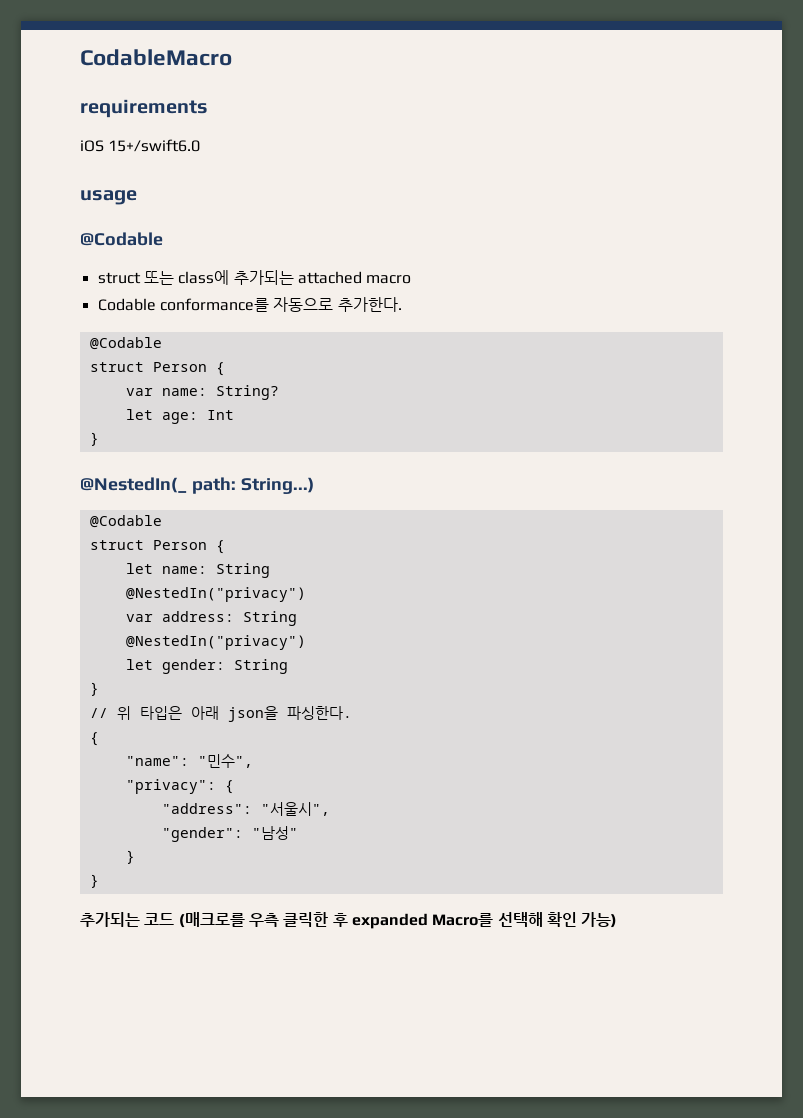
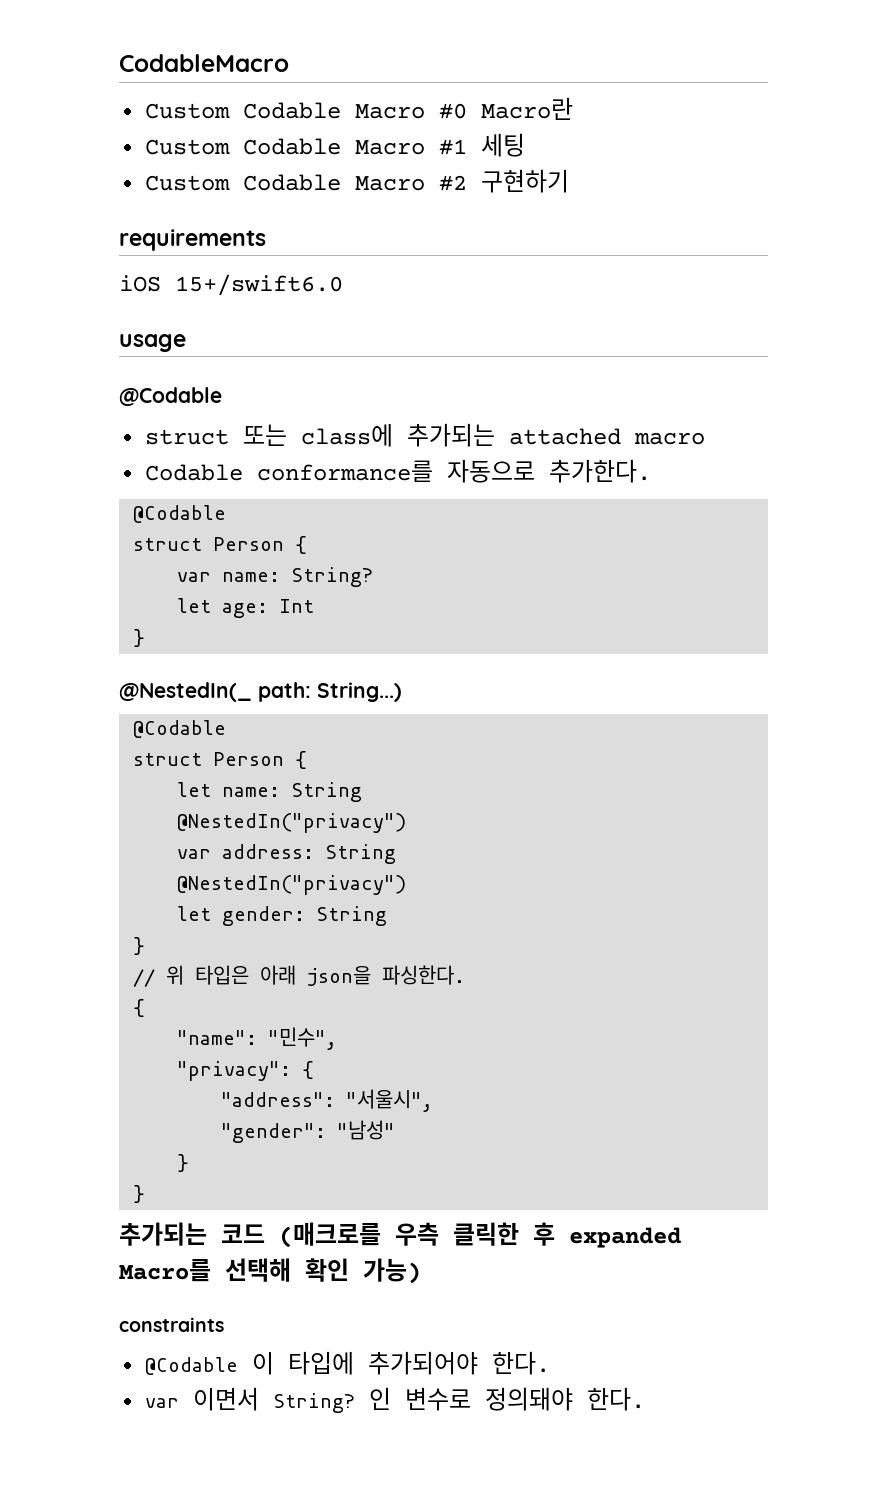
(232, 57) none -> [145,97,574,120] [145,133,526,157] [145,169,570,193] // Custom Codable Macro #0 Macro란 // Custom Codable Macro #1 세팅 // Custom Codable Macro #2 구현하기
(618, 920) none -> [119,1317,224,1332] [145,1351,551,1375] [145,1387,646,1413] // constraints // @Codable 이 타입에 추가되어야 한다. // var 이면서 String? 인 변수로 정의돼야 한다.

